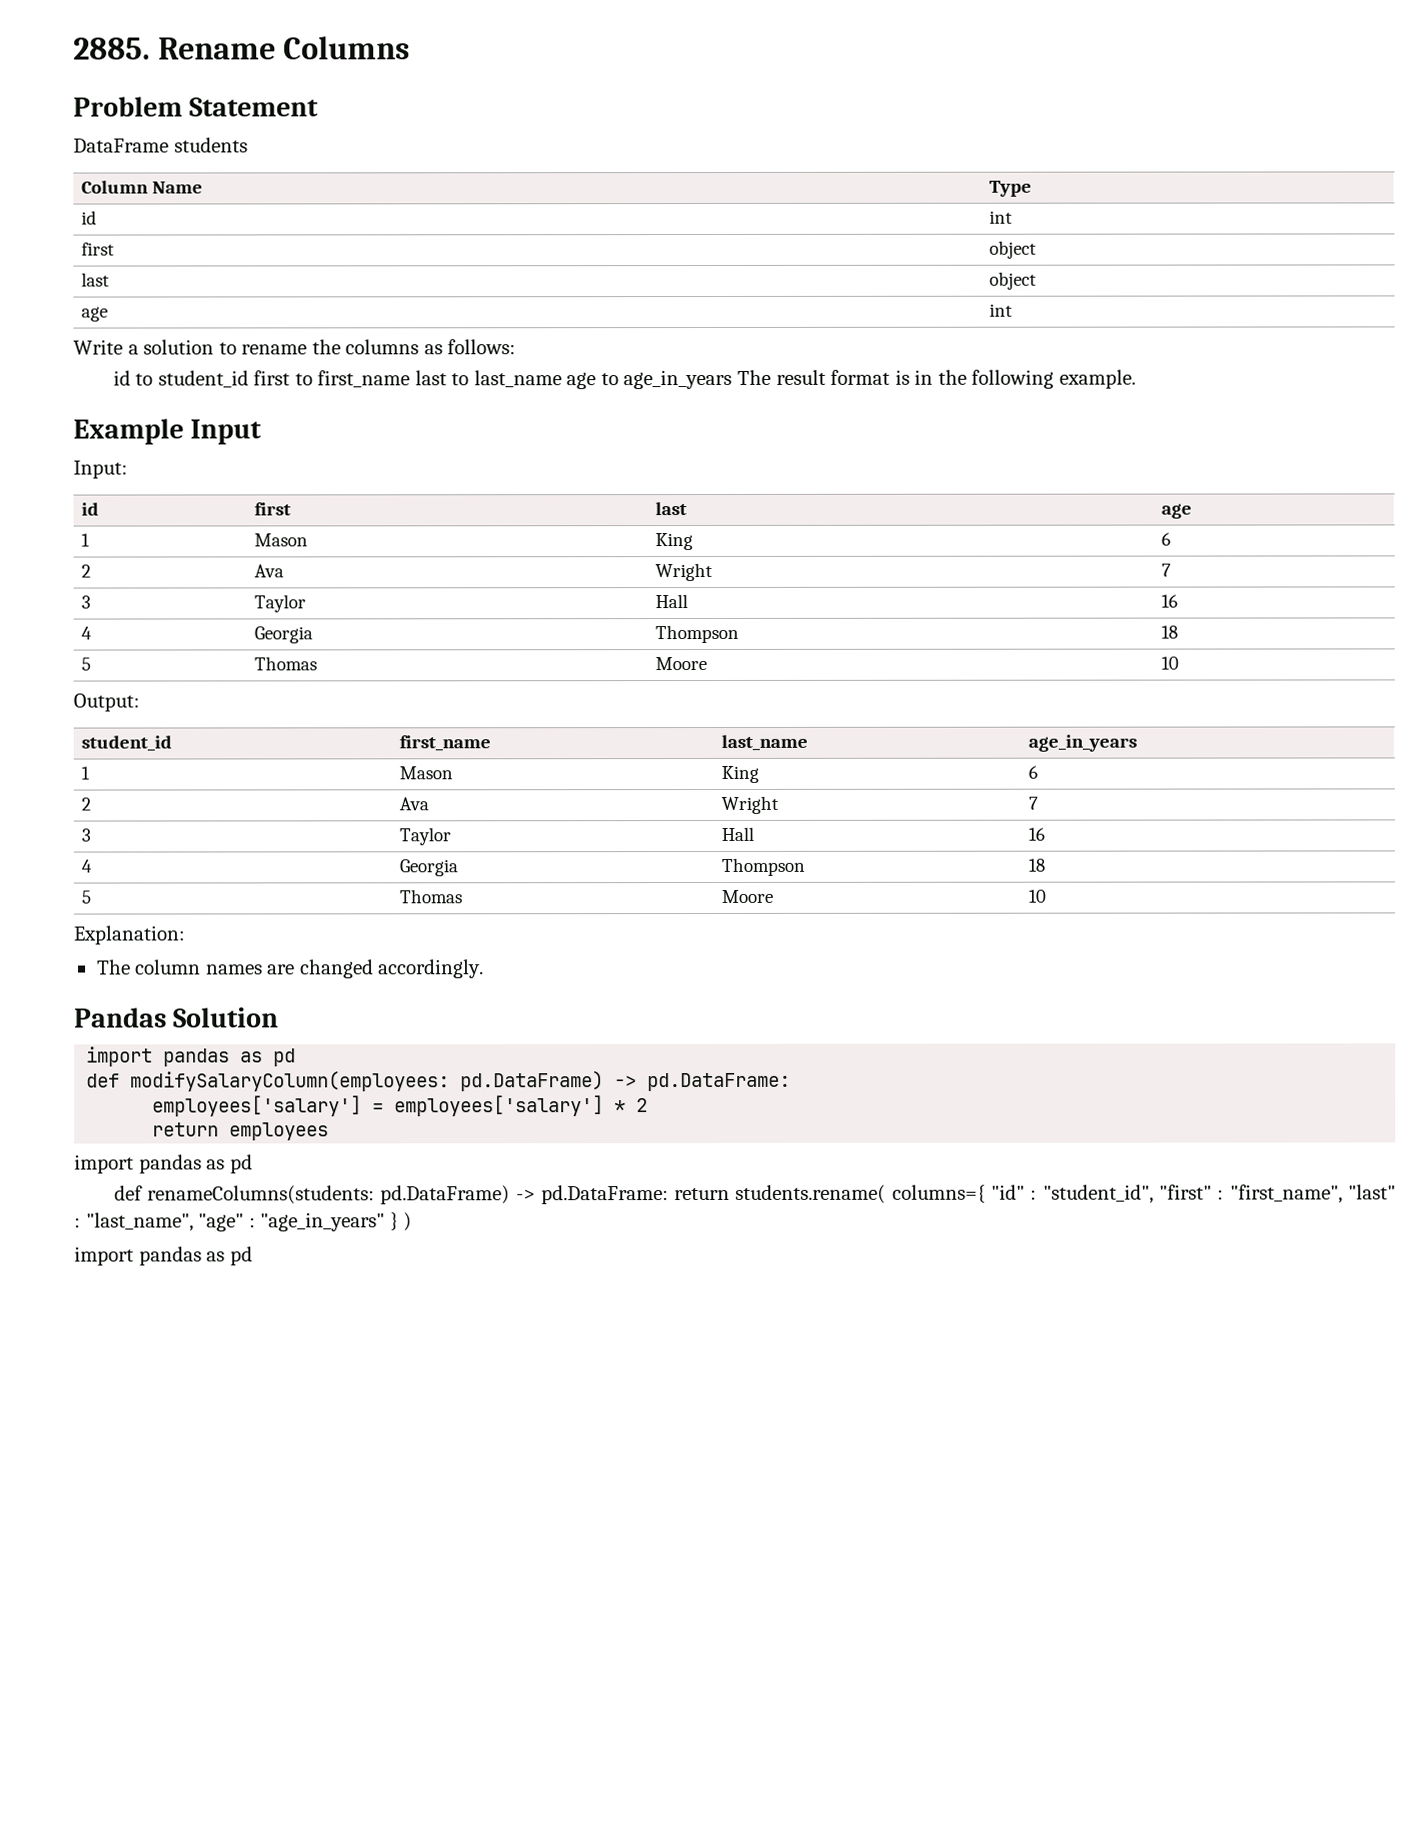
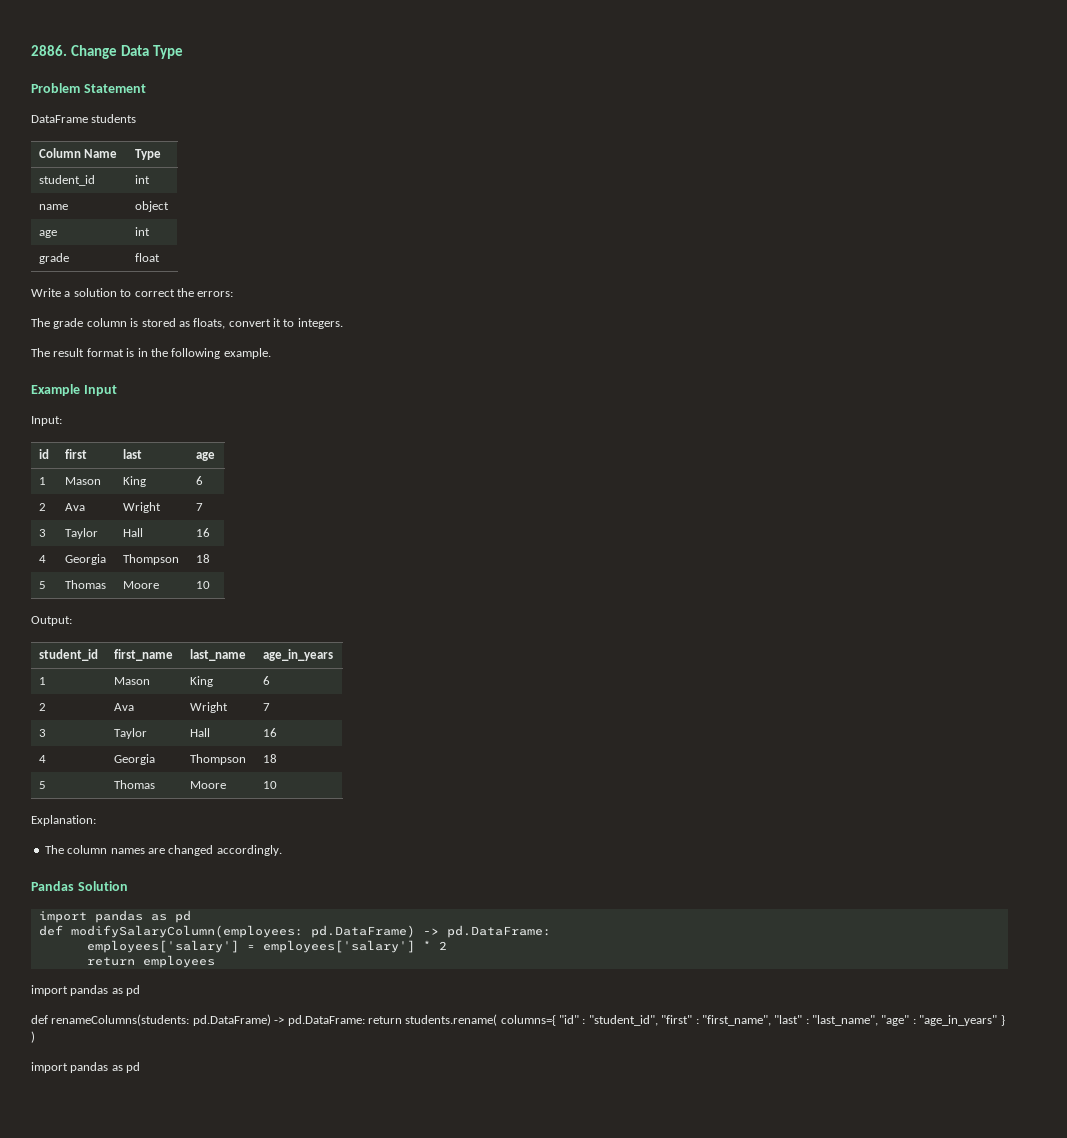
[73,36,411,60] 2885. Rename Columns -> [31,45,183,59] 2886. Change Data Type
[81,210,98,225] [989,210,1014,224] [81,242,116,256] [989,240,1038,259] [81,272,111,287] id | int // first | object // last -> [38,175,95,186] [134,175,150,184] [38,204,68,210] student_id | int // name
(1014, 310) none -> [38,253,69,264] [134,253,160,262] // grade | float
[241,339,517,355] [112,369,733,390] rename the columns as follows: // id to student_id first to first_name last to last_name age to age_in_years -> [134,288,234,297] [31,318,343,329] correct the errors: // The grade column is stored as floats, convert it to integers. //

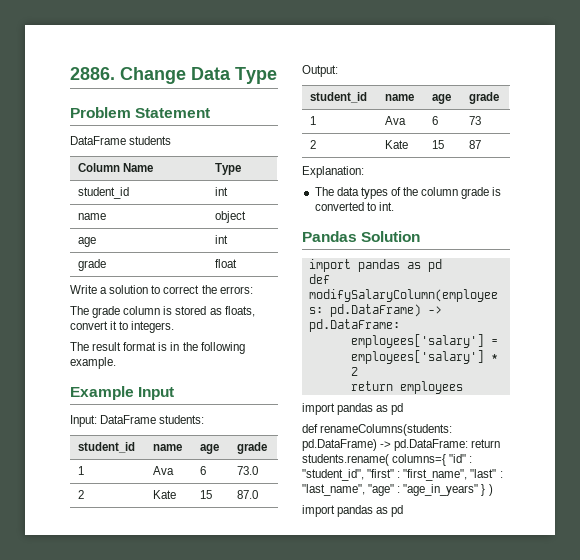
[38,449,49,459] [64,449,87,459] [122,449,142,459] [195,452,215,461] [38,477,46,485] [64,477,101,485] [122,476,146,487] [195,476,203,485] [38,503,46,511] [64,503,85,511] [122,502,161,513] [195,503,203,511] [38,529,46,537] [64,528,98,539] [122,528,143,537] [195,528,210,537] [38,555,46,563] [64,554,106,565] [122,554,179,565] [195,554,210,563] [38,581,46,589] [64,580,106,589] [122,581,159,589] [195,581,210,589] // id | first | last | age // 1 | Mason | King | 6 // 2 | Ava | Wright | 7 // 3 | Taylor | Hall | 16 // 4 | Georgia | Thompson | 18 // 5 | Thomas | Moore | 10 -> [100,415,205,424] [78,442,136,453] [153,444,183,451] [200,444,220,454] [237,442,268,454] [78,466,85,475] [153,466,175,475] [200,466,207,475] [237,466,259,475] [78,490,85,499] [153,490,177,499] [200,490,213,499] [237,490,259,499] DataFrame students: // student_id | name | age | grade // 1 | Ava | 6 | 73.0 // 2 | Kate | 15 | 87.0
[113,649,173,661] [189,649,246,661] [262,649,333,661] [38,677,46,685] [113,677,150,685] [189,676,213,687] [262,676,270,685] [38,703,46,711] [113,703,134,711] [189,702,228,713] [262,703,270,711] [38,729,46,737] [113,728,147,739] [189,728,210,737] [262,728,277,737] [38,755,46,763] [113,754,155,765] [189,754,246,765] [262,754,277,763] [38,781,46,789] [113,780,155,789] [189,781,226,789] [262,781,277,789] [31,815,96,826] [44,845,282,856] first_name | last_name | age_in_years // 1 | Mason | King | 6 // 2 | Ava | Wright | 7 // 3 | Taylor | Hall | 16 // 4 | Georgia | Thompson | 18 // 5 | Thomas | Moore | 10 // Explanation: // The column names are changed accordingly. -> [385,94,415,101] [432,94,452,104] [469,92,500,104] [310,116,317,125] [385,116,407,125] [432,116,439,125] [469,116,482,125] [310,140,317,149] [385,140,409,149] [432,140,445,149] [469,140,482,149] [302,166,364,178] [314,187,502,199] [314,202,394,211] name | age | grade // 1 | Ava | 6 | 73 // 2 | Kate | 15 | 87 // Explanation: // The data types of the column grade is converted to int.

